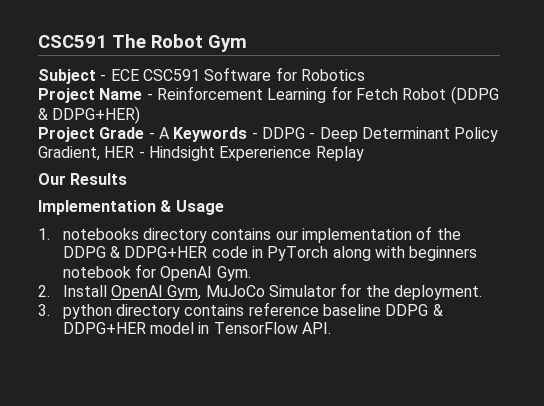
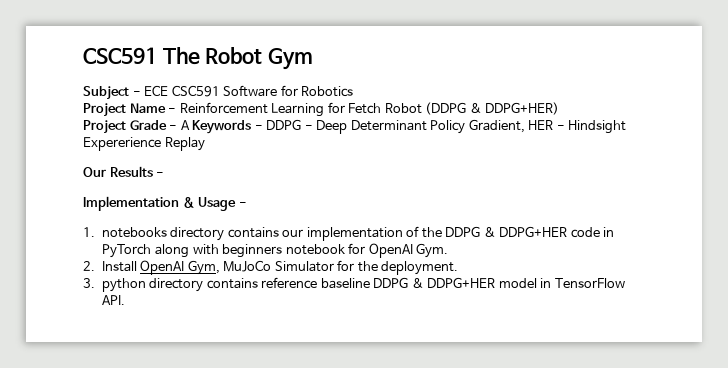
(128, 179) none -> [156,172,165,177] -
(224, 207) none -> [238,202,247,207] -

